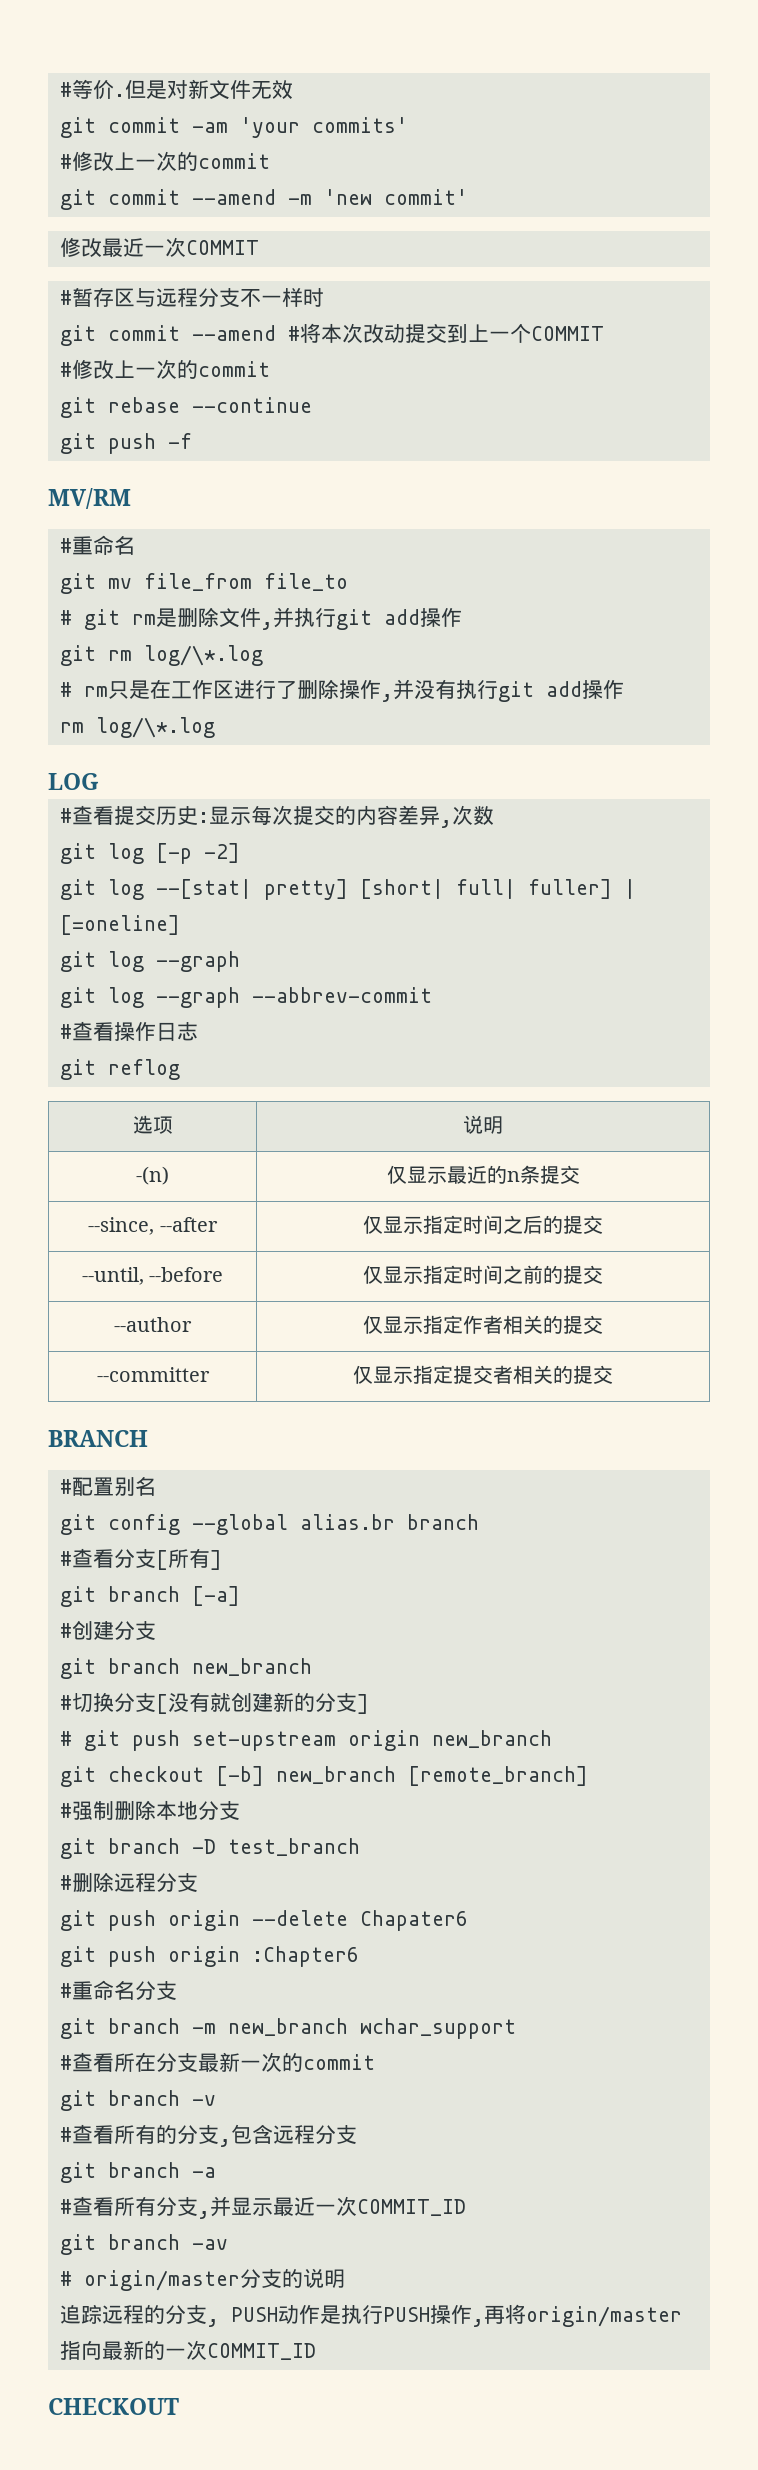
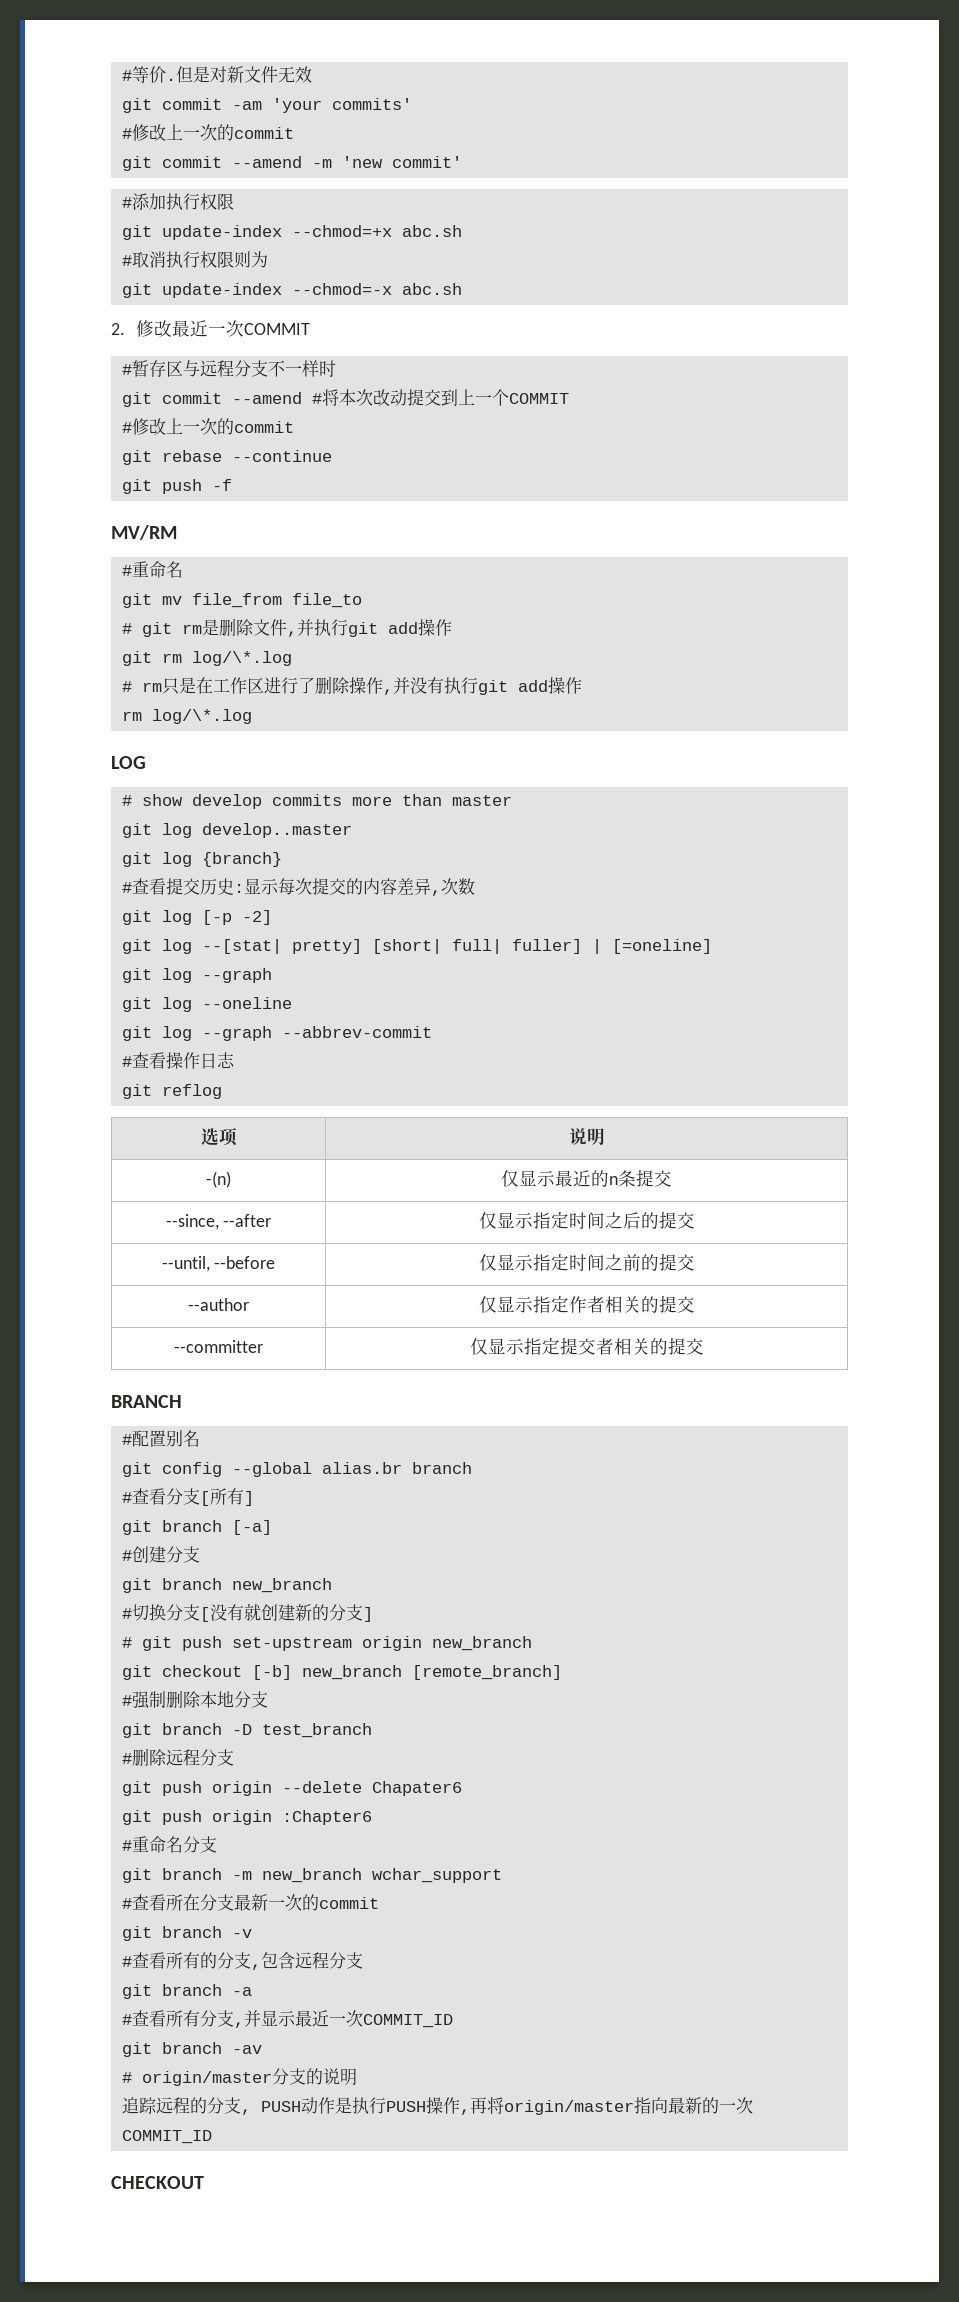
(468, 197) none -> [121,193,234,210] [121,225,462,240] [121,251,268,268] [121,283,462,298] [111,323,125,335] #添加执行权限 // git update-index --chmod=+x abc.sh // #取消执行权限则为 // git update-index --chmod=-x abc.sh // 2.
(99, 781) none -> [121,794,512,809] [121,823,352,838] [121,852,282,867] // # show develop commits more than master // git log develop..master // git log {branch}
(240, 961) none -> [121,997,292,1012] // git log --oneline

